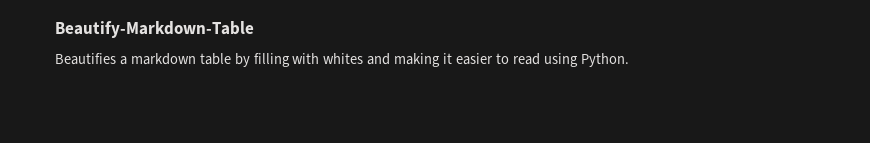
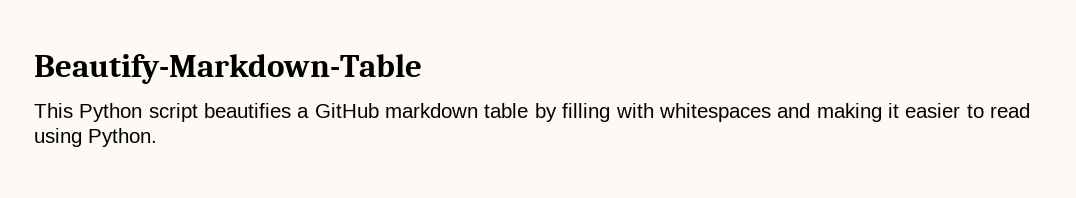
[55,53,127,65] Beautifies a -> [34,103,379,122] This Python script beautifies a GitHub
[323,53,364,64] whites -> [658,103,771,122] whitespaces

